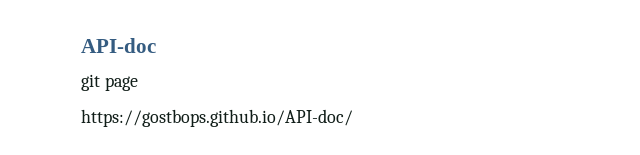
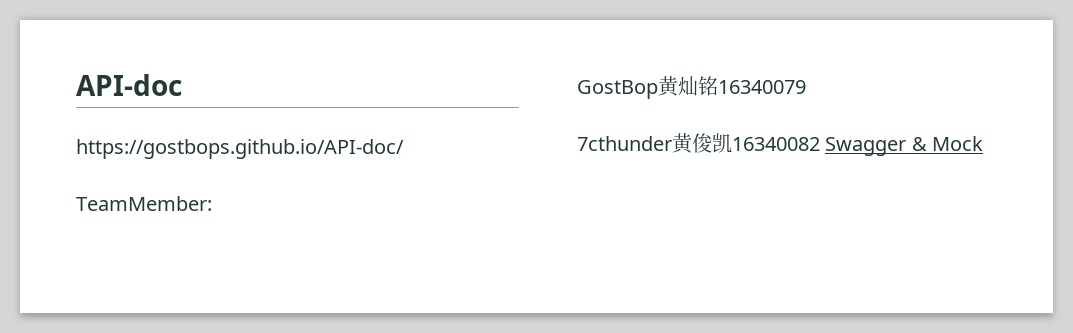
[81,74,138,91] [81,109,353,127] git page // https://gostbops.github.io/API-doc/ -> [76,139,404,159] [76,196,212,211] [577,76,806,99] [577,133,984,156] https://gostbops.github.io/API-doc/ // TeamMember: // GostBop黄灿铭16340079 // 7cthunder黄俊凯16340082 Swagger & Mock

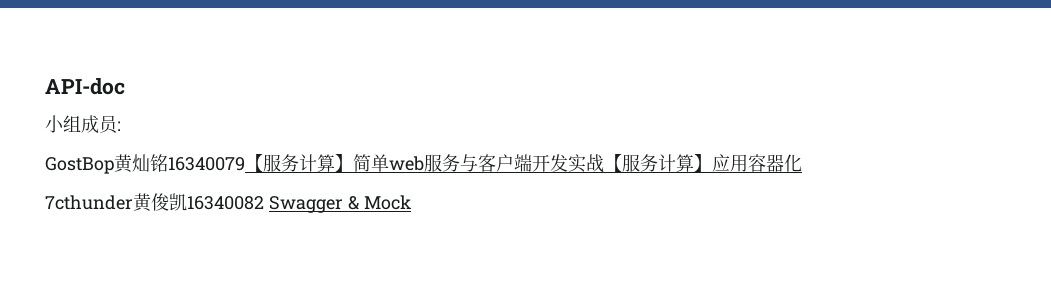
[76,139,404,159] [76,196,212,211] https://gostbops.github.io/API-doc/ // TeamMember: -> [45,115,121,134] 小组成员:
(806, 87) none -> [245,154,802,173] 【服务计算】简单web服务与客户端开发实战【服务计算】应用容器化

